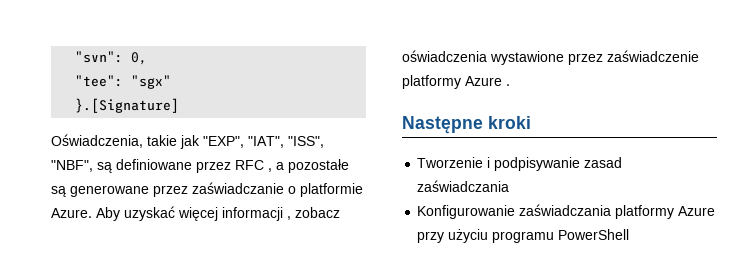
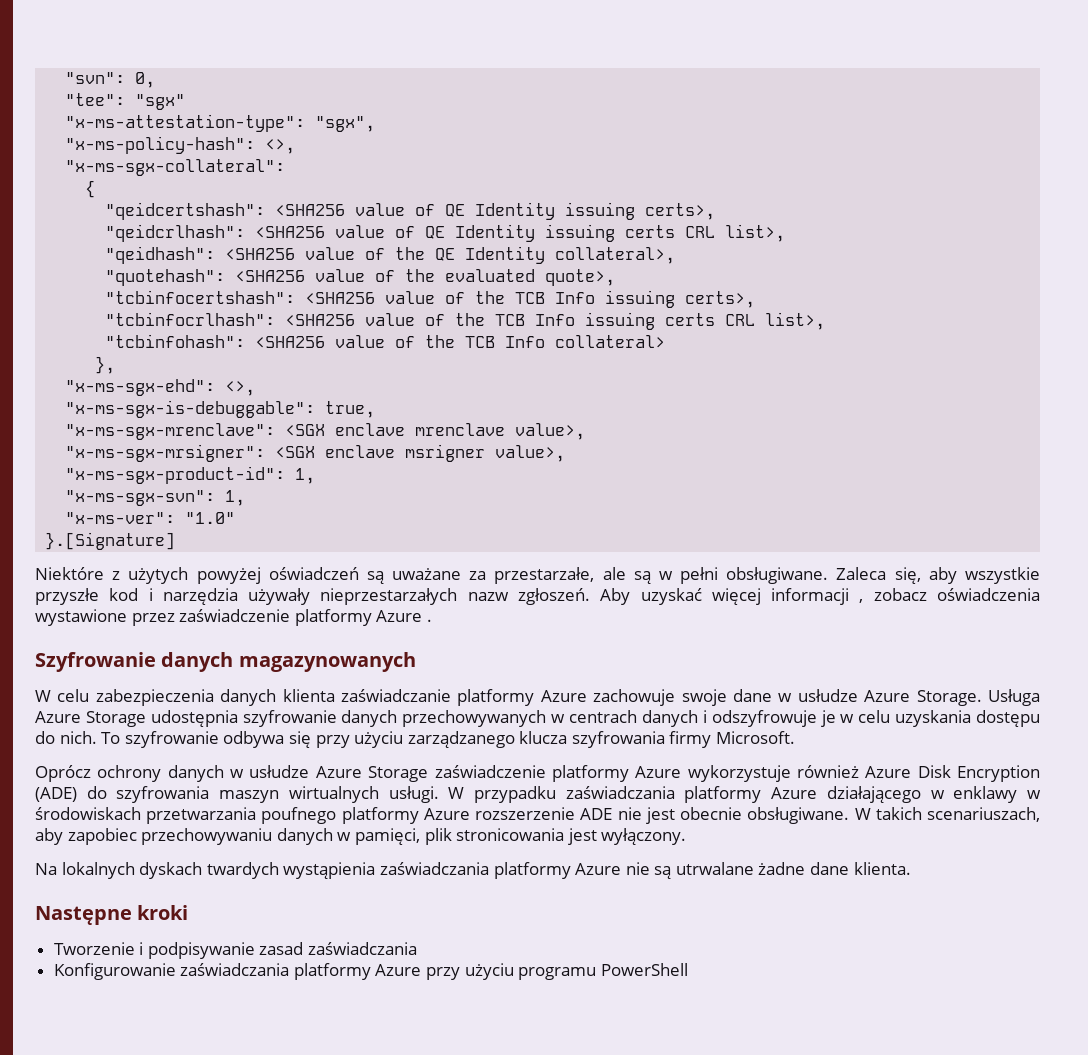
[75,98,180,113] [51,134,324,149] [51,159,349,173] [51,182,363,197] [51,208,92,218] }.[Signature] // Oświadczenia, takie jak "EXP", "IAT", "ISS", "NBF", są definiowane przez RFC , a pozostałe są generowane przez zaświadczanie o platformie Azure. -> [65,114,376,132] [65,136,296,154] [65,159,286,176] [85,180,96,198] [105,202,716,220] [105,224,786,242] [105,246,676,264] [105,269,616,286] [105,290,756,308] [105,312,826,330] [105,334,666,348] [95,356,116,374] [65,379,256,396] [65,400,376,418] [65,423,586,440] [65,444,566,462] [65,466,316,484] [65,490,246,506] [65,512,236,524] [45,532,176,550] [35,567,1040,584] [35,588,590,605] "x-ms-attestation-type": "sgx", // "x-ms-policy-hash": <>, // "x-ms-sgx-collateral": // { // "qeidcertshash": <SHA256 value of QE Identity issuing certs>, // "qeidcrlhash": <SHA256 value of QE Identity issuing certs CRL list>, // "qeidhash": <SHA256 value of the QE Identity collateral>, // "quotehash": <SHA256 value of the evaluated quote>, // "tcbinfocertshash": <SHA256 value of the TCB Info issuing certs>, // "tcbinfocrlhash": <SHA256 value of the TCB Info issuing certs CRL list>, // "tcbinfohash": <SHA256 value of the TCB Info collateral> // }, // "x-ms-sgx-ehd": <>, // "x-ms-sgx-is-debuggable": true, // "x-ms-sgx-mrenclave": <SGX enclave mrenclave value>, // "x-ms-sgx-mrsigner": <SGX enclave msrigner value>, // "x-ms-sgx-product-id": 1, // "x-ms-sgx-svn": 1, // "x-ms-ver": "1.0" // }.[Signature] // Niektóre z użytych powyżej oświadczeń są uważane za przestarzałe, ale są w pełni obsługiwane. Zaleca się, aby wszystkie przyszłe kod i narzędzia używały nieprzestarzałych nazw zgłoszeń.
(510, 85) none -> [35,652,416,672] [35,689,1040,706] [35,710,1040,727] [35,731,796,748] [35,765,1040,782] [35,786,1041,803] [35,807,1040,824] [35,828,687,845] [35,862,911,879] // Szyfrowanie danych magazynowanych // W celu zabezpieczenia danych klienta zaświadczanie platformy Azure zachowuje swoje dane w usłudze Azure Storage. Usługa Azure Storage udostępnia szyfrowanie danych przechowywanych w centrach danych i odszyfrowuje je w celu uzyskania dostępu do nich. To szyfrowanie odbywa się przy użyciu zarządzanego klucza szyfrowania firmy Microsoft. // Oprócz ochrony danych w usłudze Azure Storage zaświadczenie platformy Azure wykorzystuje również Azure Disk Encryption (ADE) do szyfrowania maszyn wirtualnych usługi. W przypadku zaświadczania platformy Azure działającego w enklawy w środowiskach przetwarzania poufnego platformy Azure rozszerzenie ADE nie jest obecnie obsługiwane. W takich scenariuszach, aby zapobiec przechowywaniu danych w pamięci, plik stronicowania jest wyłączony. // Na lokalnych dyskach twardych wystąpienia zaświadczania platformy Azure nie są utrwalane żadne dane klienta.

